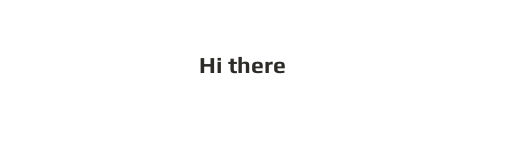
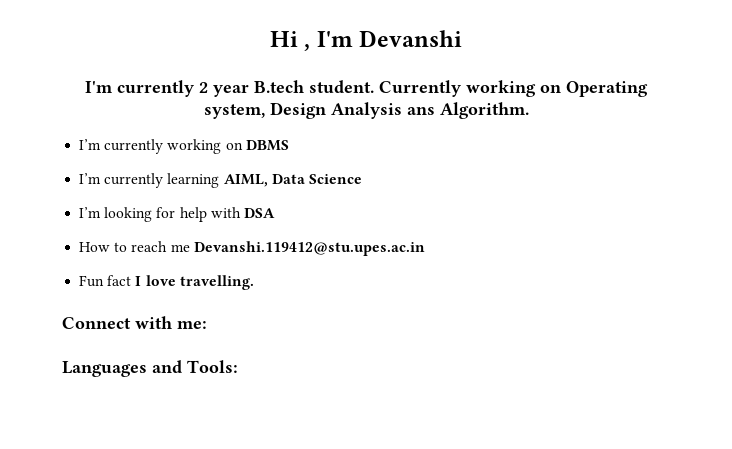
[228,56,287,74] there -> [304,30,463,51] [85,80,648,97] [203,102,529,119] [79,139,289,154] [79,173,362,188] [79,207,275,222] [79,241,425,256] [79,275,254,290] [62,316,207,329] [62,360,238,377] , I'm Devanshi // I'm currently 2 year B.tech student. Currently working on Operating system, Design Analysis ans Algorithm. // I’m currently working on DBMS // I’m currently learning AIML, Data Science // I’m looking for help with DSA // How to reach me Devanshi.119412@stu.upes.ac.in // Fun fact I love travelling. // Connect with me: // Languages and Tools:

